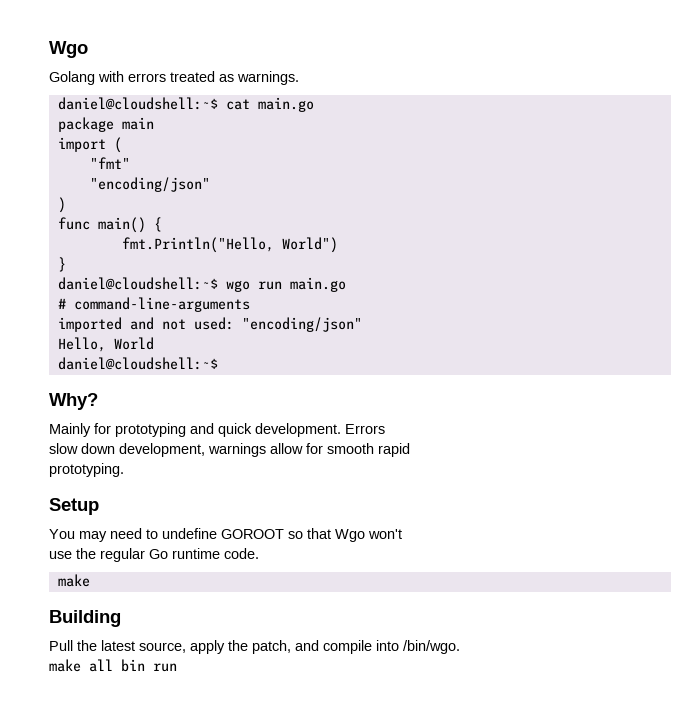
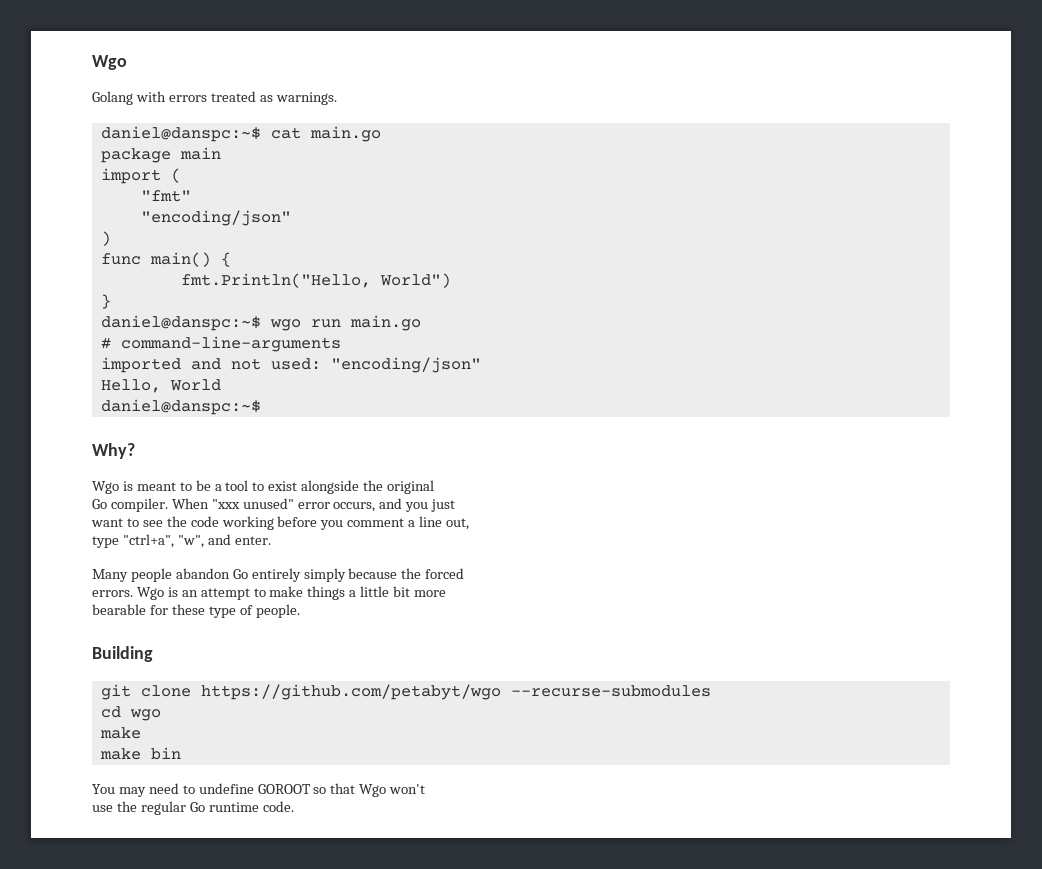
[57,97,218,110] daniel@cloudshell:~$ -> [100,126,261,142] daniel@danspc:~$
[57,277,218,290] daniel@cloudshell:~$ -> [100,315,261,331] daniel@danspc:~$
[57,357,218,370] daniel@cloudshell:~$ -> [100,399,261,415] daniel@danspc:~$
[49,423,385,437] [49,443,410,457] [49,463,124,477] [49,498,99,515] Mainly for prototyping and quick development. Errors // slow down development, warnings allow for smooth rapid // prototyping. // Setup -> [92,480,435,494] [92,498,456,512] [91,516,470,530] [92,534,271,548] [92,568,465,582] [92,586,447,600] [92,604,300,618] [92,646,153,662] [100,684,711,700] [100,706,161,721] [99,727,141,739] [99,747,181,760] Wgo is meant to be a tool to exist alongside the original // Go compiler. When "xxx unused" error occurs, and you just // want to see the code working before you comment a line out, // type "ctrl+a", "w", and enter. // Many people abandon Go entirely simply because the forced // errors. Wgo is an attempt to make things a little bit more // bearable for these type of people. // Building // git clone https://github.com/petabyt/wgo --recurse-submodules // cd wgo // make // make bin
[57,574,90,587] [49,610,121,627] [49,640,460,654] [49,659,177,672] // make // Building // Pull the latest source, apply the patch, and compile into /bin/wgo. // make all bin run -> (294, 806) none

